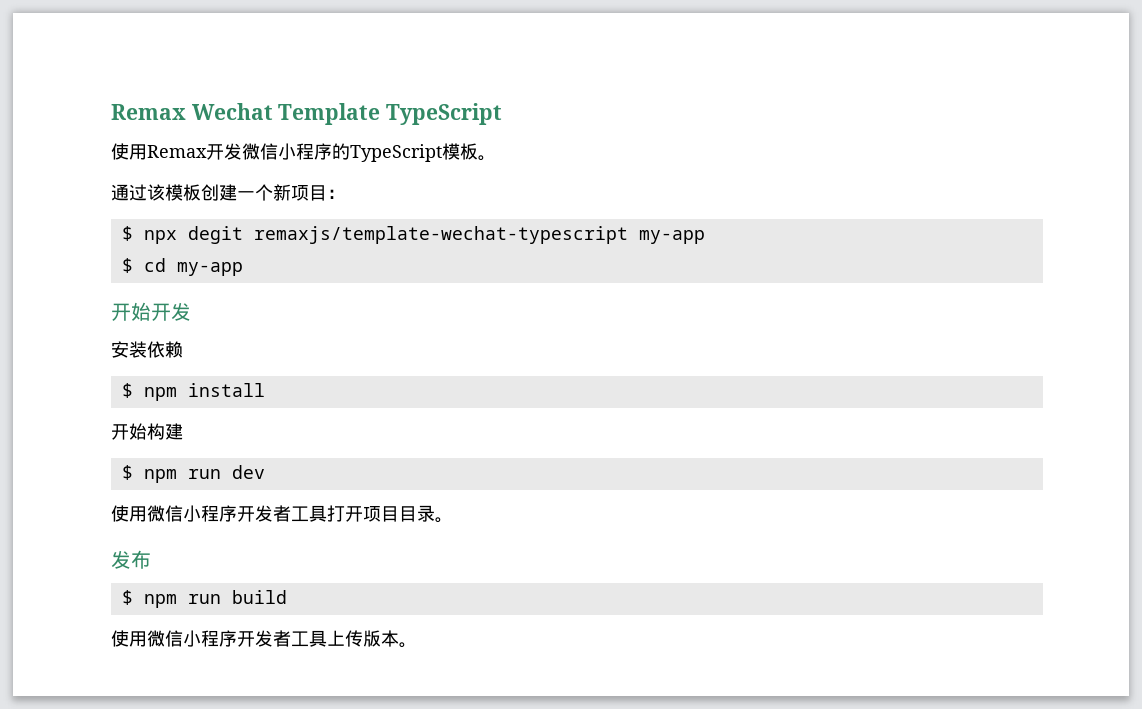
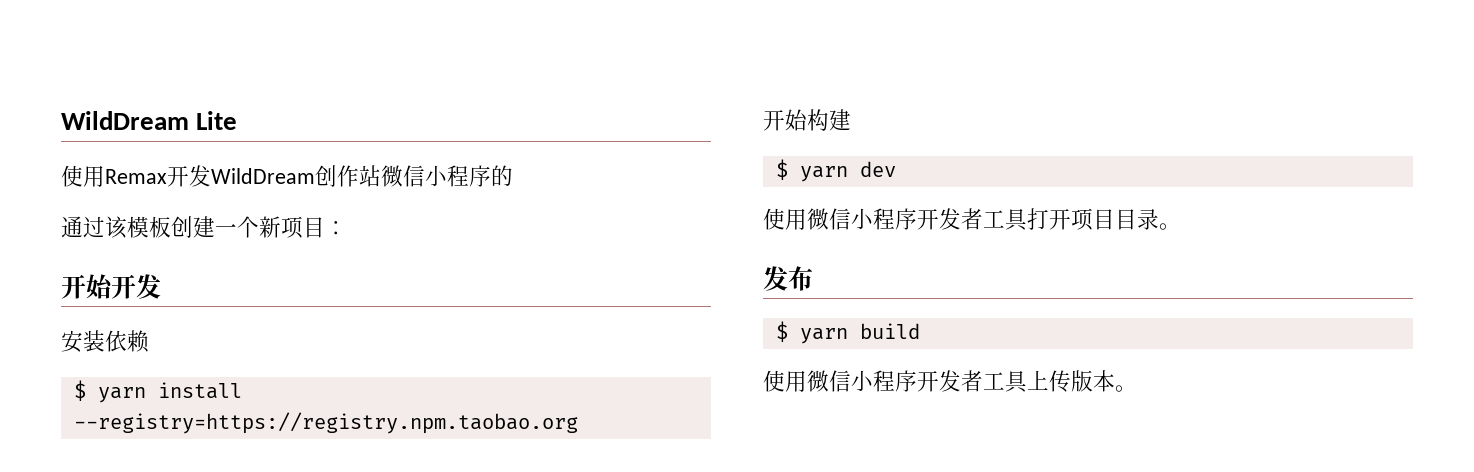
[111,103,503,125] Remax Wechat Template TypeScript -> [61,111,238,130] WildDream Lite
(242, 151) none -> [211,165,381,187] WildDream创作站
[350,143,496,162] TypeScript模板。 -> (513, 175) none
[121,226,705,244] [121,258,243,276] // $ npx degit remaxjs/template-wechat-typescript my-app // $ cd my-app -> (347, 228) none
[143,387,177,401] npm -> [97,387,146,403] yarn
(265, 390) none -> [73,412,578,434] --registry=https://registry.npm.taobao.org
[143,469,221,483] npm run -> [799,166,848,182] yarn
[143,594,221,608] npm run -> [799,328,848,344] yarn

